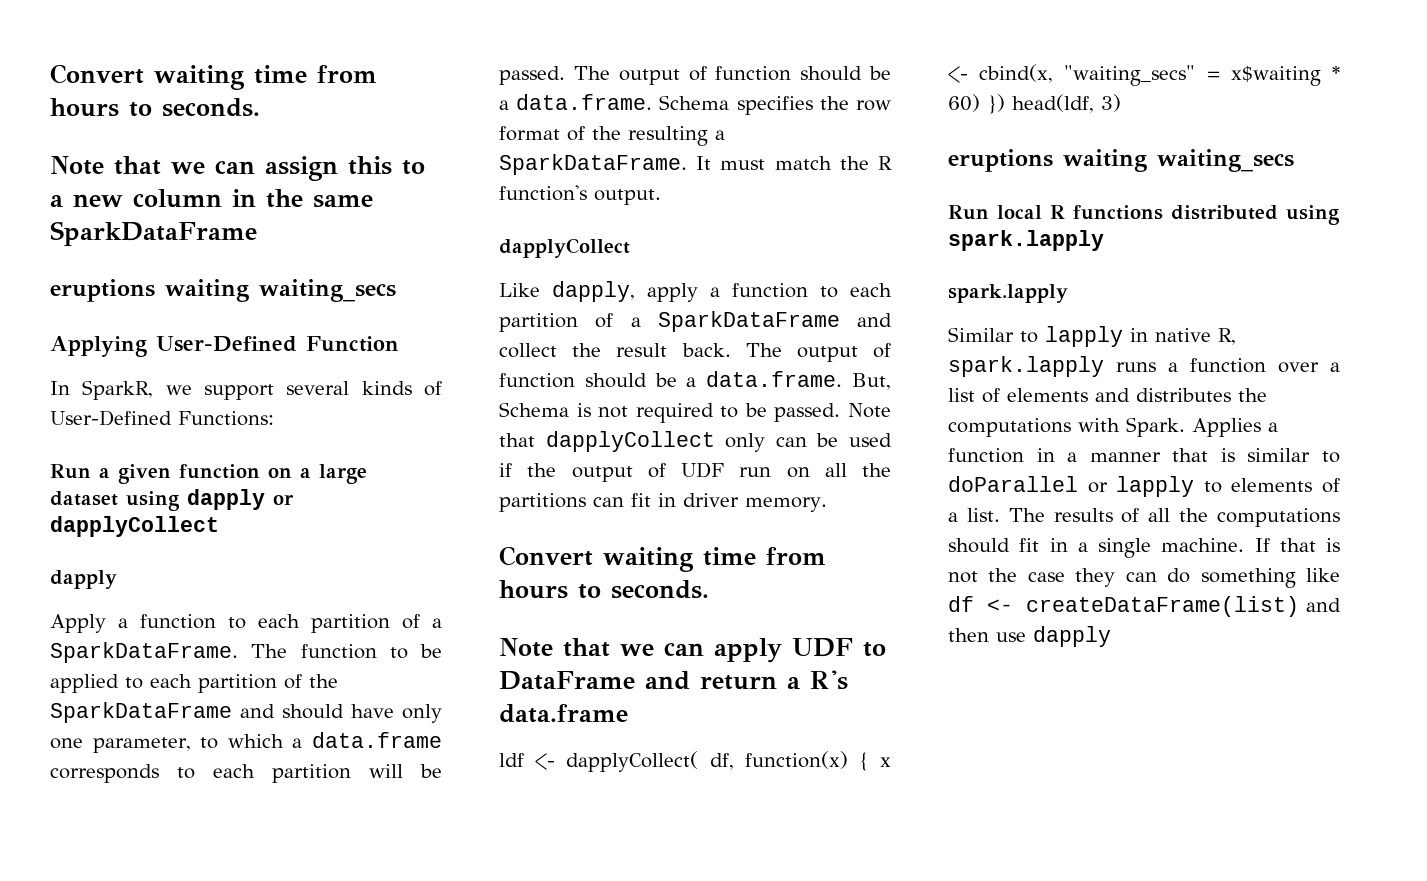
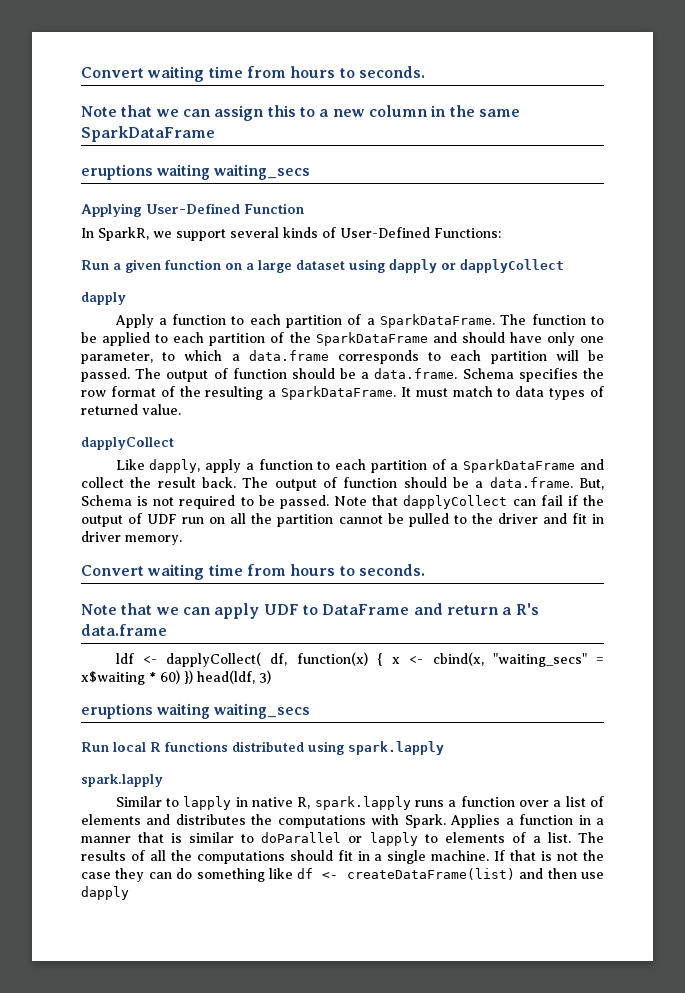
[839,156,892,170] [499,185,661,205] the R function's output. -> [497,386,605,400] [81,404,181,415] to data types of returned value.
[725,433,892,452] only can be used -> [512,495,563,506] can fail
[499,493,624,512] partitions can -> [277,513,567,527] partition cannot be pulled to the driver and

